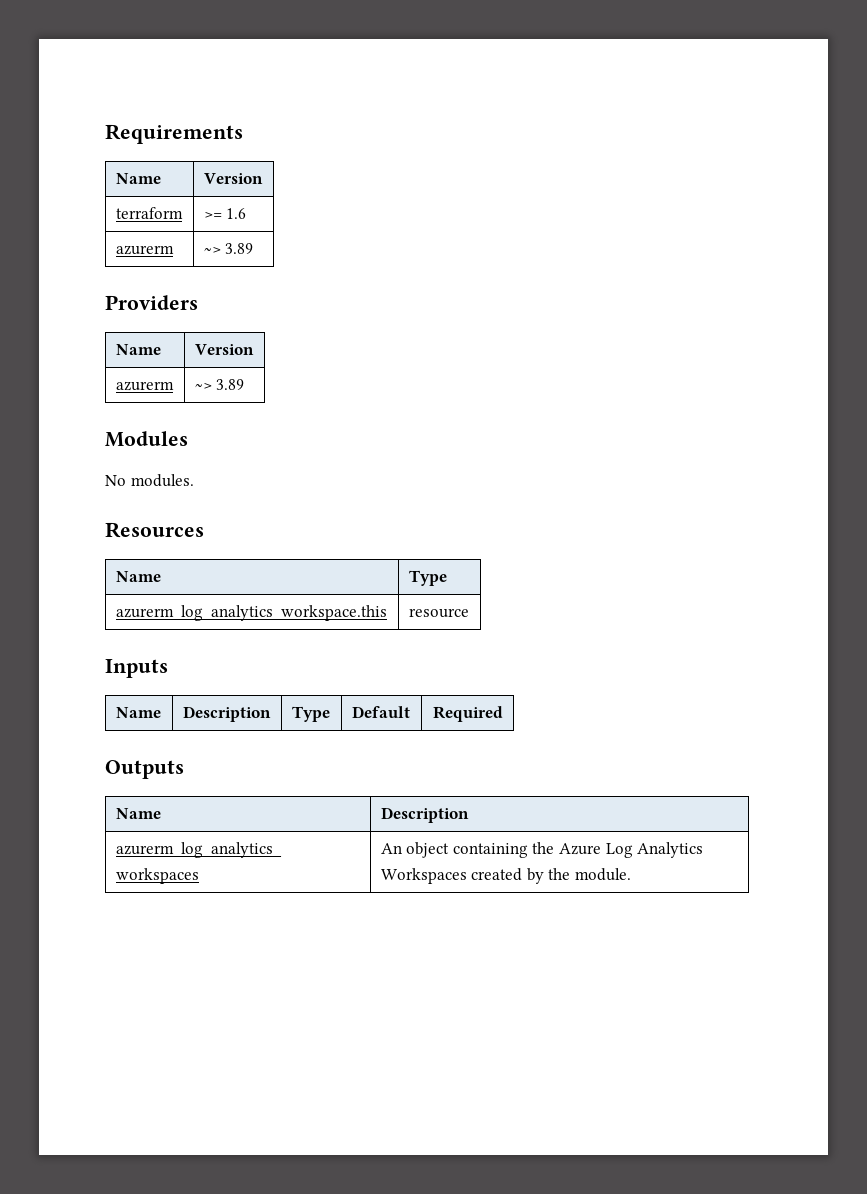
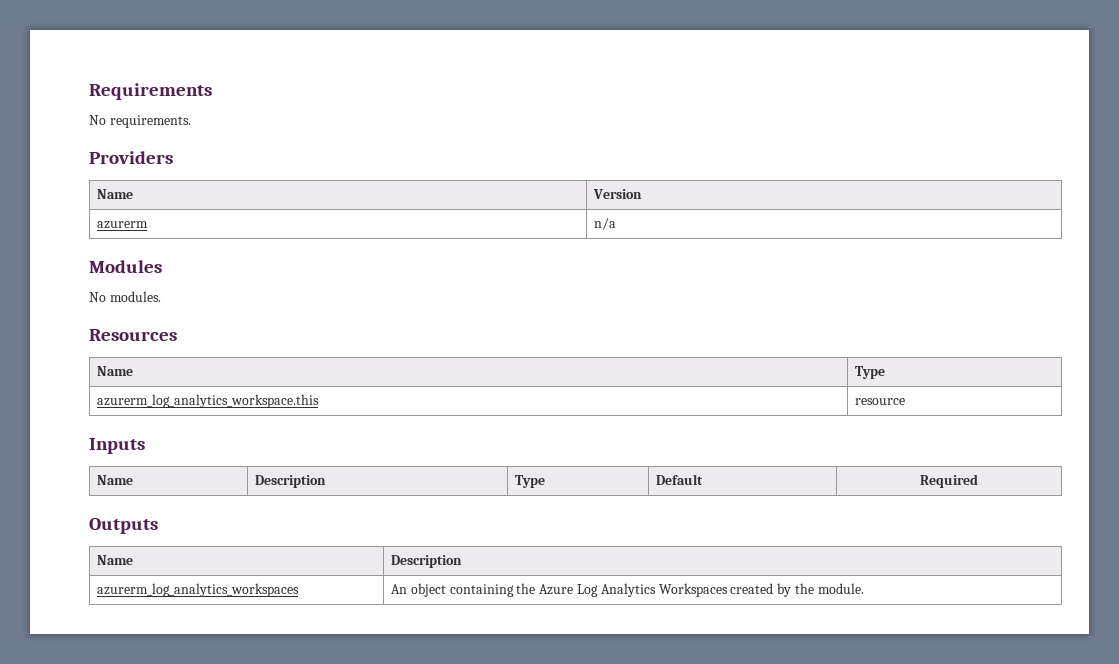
[115,173,161,184] [203,173,263,184] [115,207,183,219] [203,208,247,219] [115,245,174,255] [203,243,254,254] // Name | Version // terraform | >= 1.6 // azurerm | ~> 3.89 -> [89,115,191,128] // No requirements.
[194,379,245,390] ~> 3.89 -> [594,218,617,230] n/a

